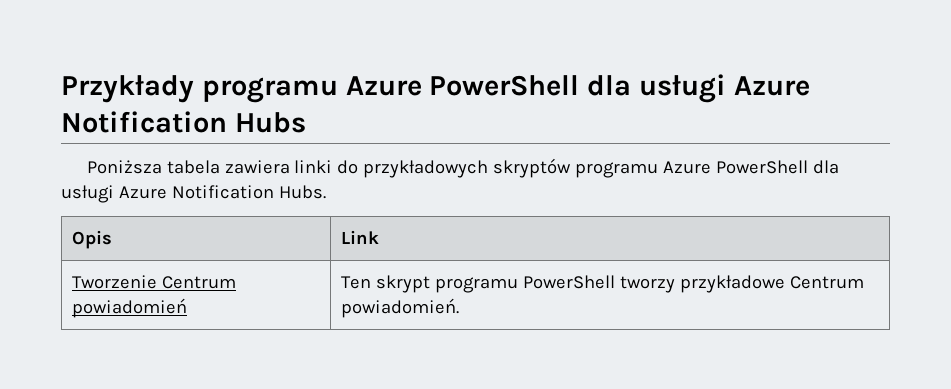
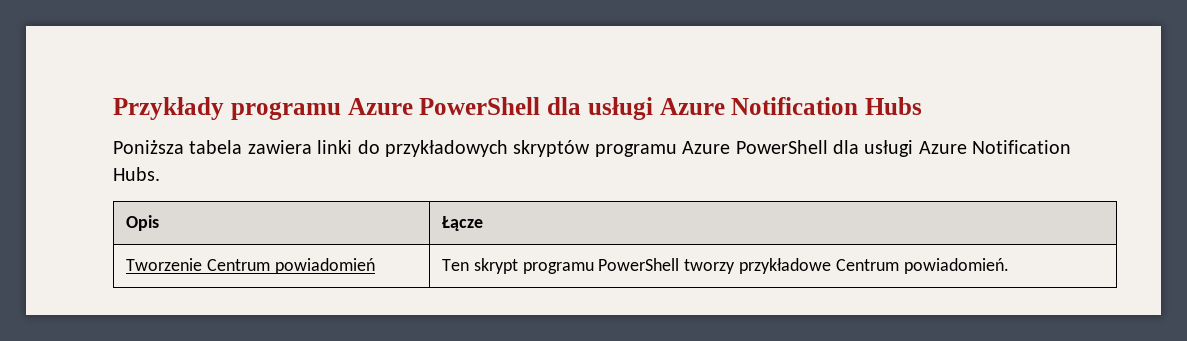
[340,230,379,244] Link -> [441,216,483,231] Łącze

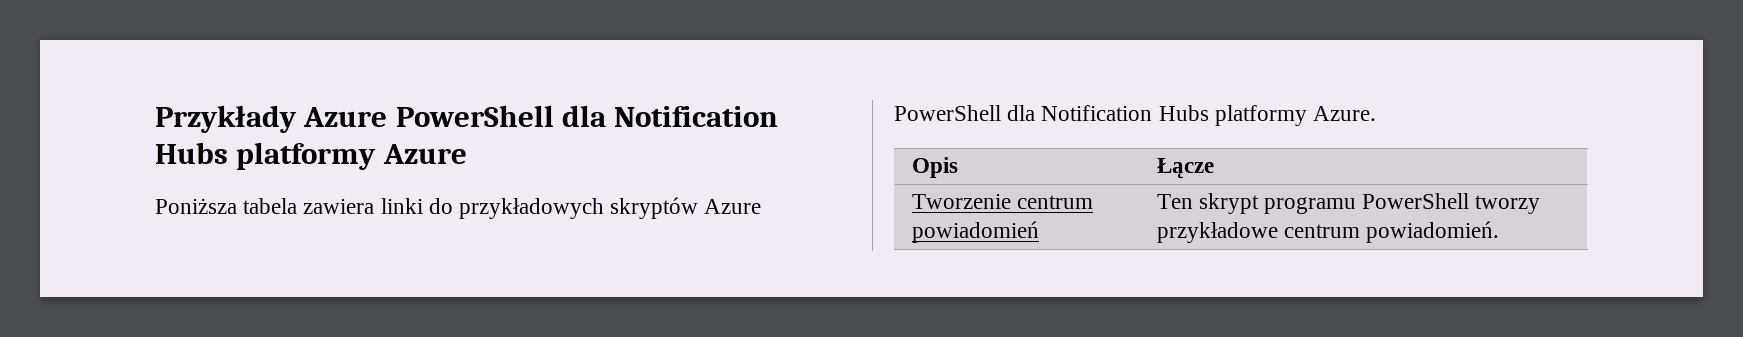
[230,97,922,120] programu Azure PowerShell dla usługi Azure Notification Hubs -> [303,105,779,127] [155,142,467,170] Azure PowerShell dla Notification Hubs platformy Azure
[594,140,1072,157] [113,167,160,181] programu Azure PowerShell dla usługi Azure Notification Hubs. -> [704,199,762,214] [894,105,1377,126] Azure PowerShell dla Notification Hubs platformy Azure.
[206,259,270,271] Centrum -> [1016,195,1093,209] centrum
[836,259,900,271] Centrum -> [1283,224,1360,238] centrum

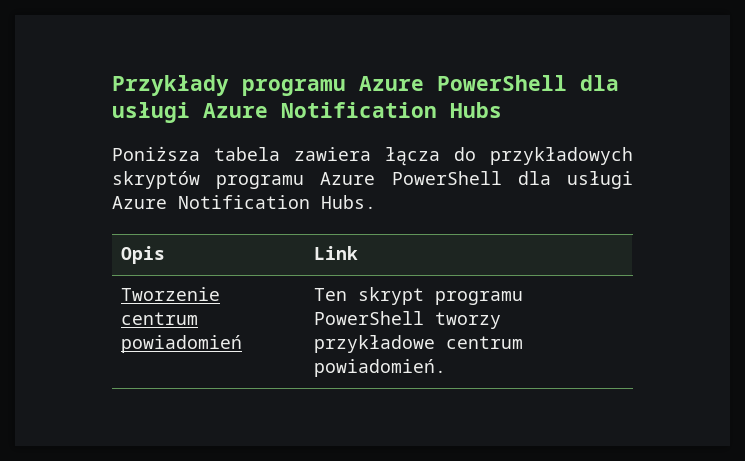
[303,105,779,127] [155,142,467,170] Azure PowerShell dla Notification Hubs platformy Azure -> [242,75,619,96] [112,102,502,123] programu Azure PowerShell dla usługi Azure Notification Hubs
[380,198,423,214] linki -> [385,147,440,166] łącza
[704,199,762,214] [894,105,1377,126] Azure PowerShell dla Notification Hubs platformy Azure. -> [216,171,633,189] [112,195,376,209] programu Azure PowerShell dla usługi Azure Notification Hubs.
[1156,158,1214,179] Łącze -> [314,246,359,260] Link

